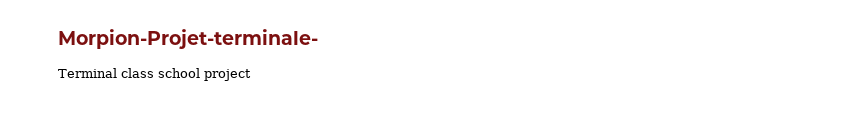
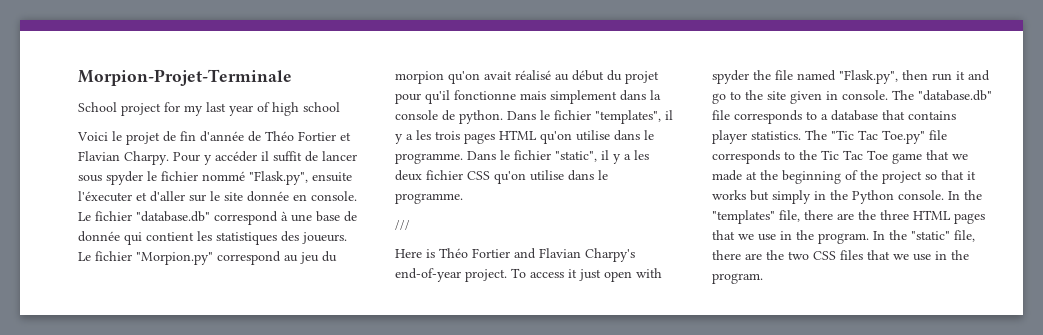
[58,29,318,49] [58,68,251,81] Morpion-Projet-terminale- // Terminal class school project -> [78,69,292,86] [78,102,340,116] [77,131,351,145] [78,151,357,165] [78,171,352,185] [78,191,357,202] [78,211,357,225] [78,231,347,245] [78,251,337,265] [395,70,659,84] [395,90,661,104] [395,110,673,124] [395,130,654,144] [395,150,649,164] [395,170,608,184] [395,193,463,204] [395,220,410,230] [395,248,635,262] [395,268,662,282] [712,70,990,84] [712,90,992,104] [712,110,956,124] [712,130,947,144] [712,150,968,164] [712,170,976,184] [712,190,982,204] [712,210,985,224] [712,230,975,244] [712,250,969,261] [712,273,763,284] Morpion-Projet-Terminale // School project for my last year of high school // Voici le projet de fin d'année de Théo Fortier et Flavian Charpy. Pour y accéder il suffit de lancer sous spyder le fichier nommé "Flask.py", ensuite l'éxecuter et d'aller sur le site donnée en console. Le fichier "database.db" correspond à une base de donnée qui contient les statistiques des joueurs. Le fichier "Morpion.py" correspond au jeu du morpion qu'on avait réalisé au début du projet pour qu'il fonctionne mais simplement dans la console de python. Dans le fichier "templates", il y a les trois pages HTML qu'on utilise dans le programme. Dans le fichier "static", il y a les deux fichier CSS qu'on utilise dans le programme. // /// // Here is Théo Fortier and Flavian Charpy's end-of-year project. To access it just open with spyder the file named "Flask.py", then run it and go to the site given in console. The "database.db" file corresponds to a database that contains player statistics. The "Tic Tac Toe.py" file corresponds to the Tic Tac Toe game that we made at the beginning of the project so that it works but simply in the Python console. In the "templates" file, there are the three HTML pages that we use in the program. In the "static" file, there are the two CSS files that we use in the program.

